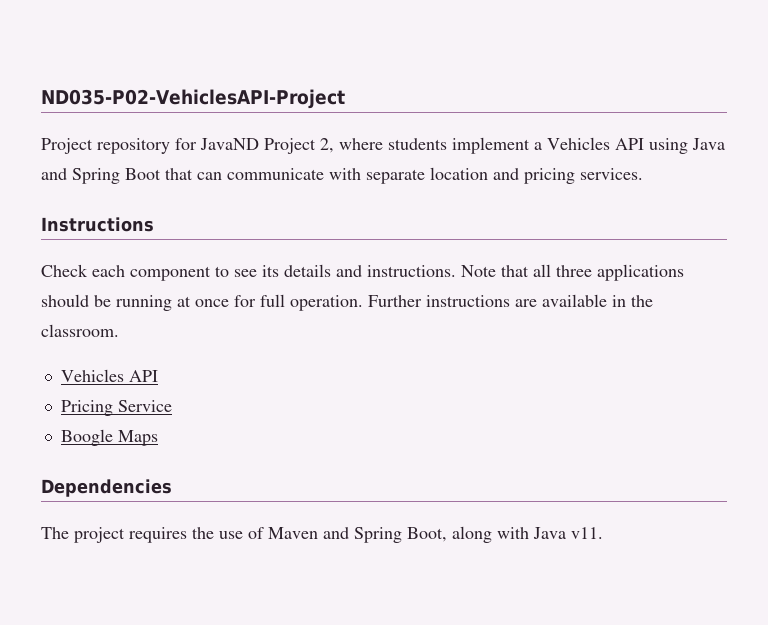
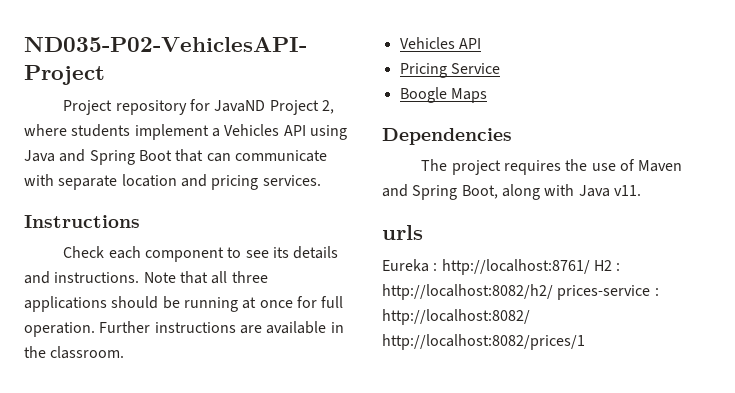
(603, 533) none -> [382,225,423,240] [382,259,621,275] [382,284,659,300] [382,309,530,325] [382,334,585,350] // urls // Eureka : http://localhost:8761/ H2 : http://localhost:8082/h2/ prices-service : http://localhost:8082/ http://localhost:8082/prices/1

